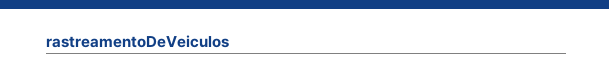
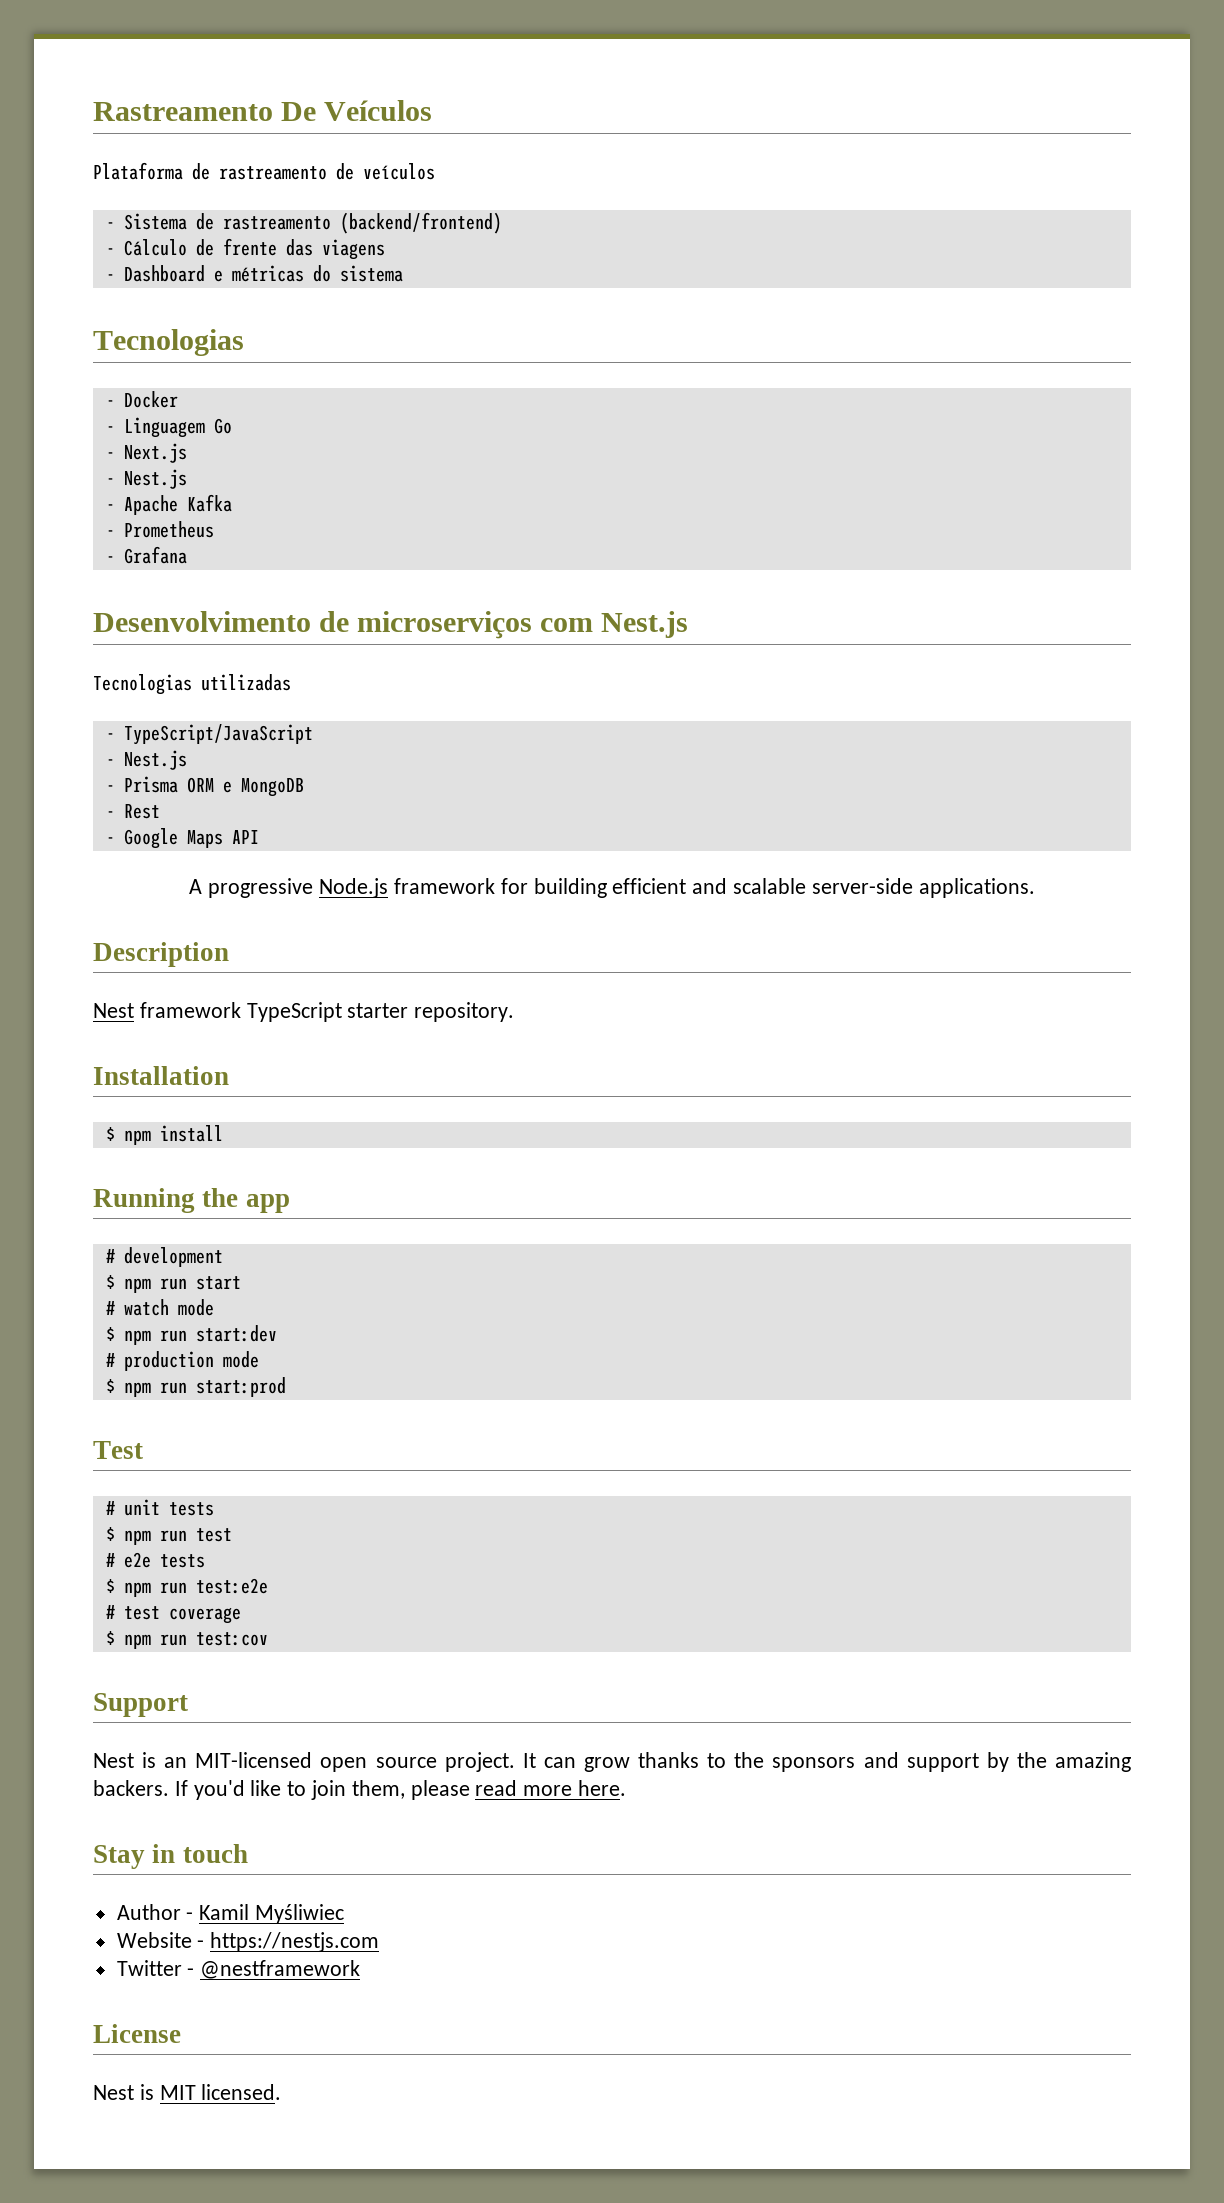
[46,35,229,48] rastreamentoDeVeiculos -> [93,100,433,121] [93,162,435,180] [105,212,502,234] [105,238,385,260] [105,265,403,282] [93,329,244,356] [105,391,178,408] [105,417,232,438] [105,443,187,463] [105,469,187,489] [105,494,232,515] [105,521,214,538] [105,546,187,564] [93,611,689,639] [93,674,291,695] [105,724,313,745] [105,750,187,770] [105,776,304,797] [105,804,160,819] [105,828,259,849] [189,878,1035,898] [93,942,229,967] [93,1002,515,1022] [93,1066,229,1085] [105,1125,223,1145] [93,1188,290,1213] [105,1247,223,1267] [105,1275,241,1293] [105,1299,214,1316] [105,1325,277,1345] [105,1351,259,1371] [105,1377,286,1397] [93,1441,143,1459] [105,1499,214,1516] [105,1527,232,1545] [105,1552,205,1568] [105,1578,268,1597] [105,1605,241,1624] [105,1631,268,1649] [93,1693,188,1717] [93,1752,1131,1772] [93,1780,627,1800] [93,1844,248,1869] [116,1904,345,1924] [116,1932,380,1952] [116,1960,361,1979] [93,2024,181,2043] [93,2084,282,2100] Rastreamento De Veículos // Plataforma de rastreamento de veículos // - Sistema de rastreamento (backend/frontend) // - Cálculo de frente das viagens // - Dashboard e métricas do sistema // Tecnologias // - Docker // - Linguagem Go // - Next.js // - Nest.js // - Apache Kafka // - Prometheus // - Grafana // Desenvolvimento de microserviços com Nest.js // Tecnologias utilizadas // - TypeScript/JavaScript // - Nest.js // - Prisma ORM e MongoDB // - Rest // - Google Maps API // A progressive Node.js framework for building efficient and scalable server-side applications. // Description // Nest framework TypeScript starter repository. // Installation // $ npm install // Running the app // # development // $ npm run start // # watch mode // $ npm run start:dev // # production mode // $ npm run start:prod // Test // # unit tests // $ npm run test // # e2e tests // $ npm run test:e2e // # test coverage // $ npm run test:cov // Support // Nest is an MIT-licensed open source project. It can grow thanks to the sponsors and support by the amazing backers. If you'd like to join them, please read more here. // Stay in touch // Author - Kamil Myśliwiec // Website - https://nestjs.com // Twitter - @nestframework // License // Nest is MIT licensed.

